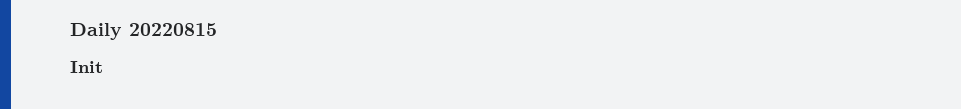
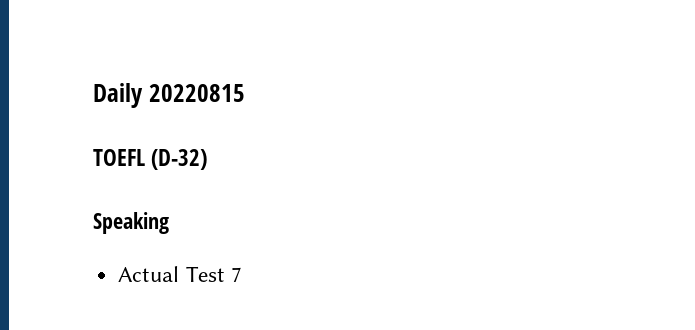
[70,61,103,73] Init -> [93,149,208,170] [93,212,169,234] [118,266,242,282] TOEFL (D-32) // Speaking // Actual Test 7

